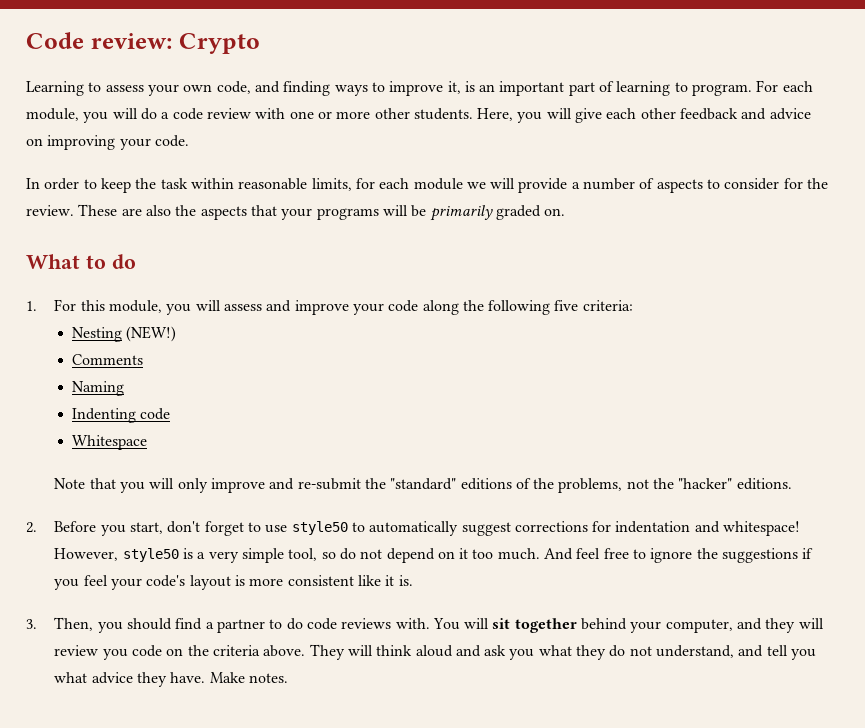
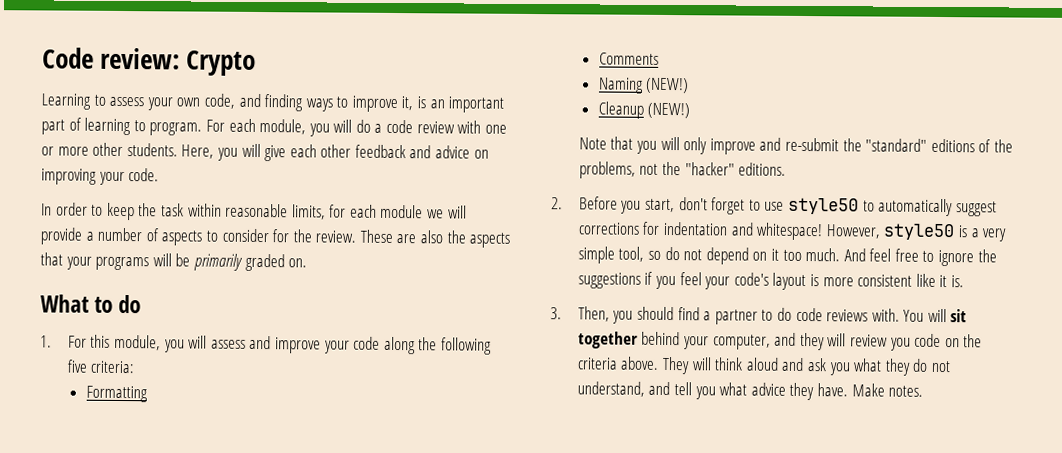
[71,326,177,342] Nesting (NEW!) -> [85,385,148,403] Formatting
[71,408,171,423] [71,435,147,450] // Indenting code // Whitespace -> [645,77,690,94] [597,101,691,119] (NEW!) // Cleanup (NEW!)

